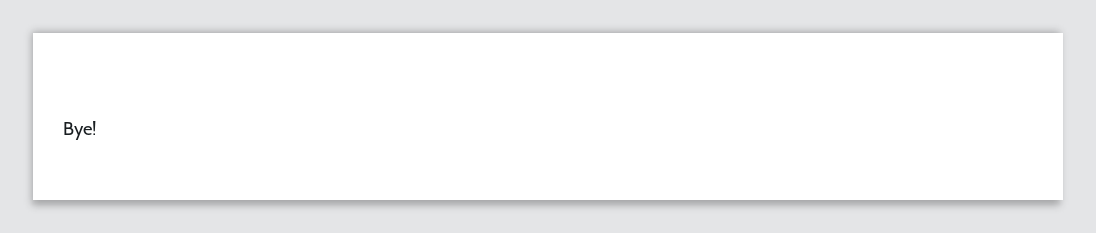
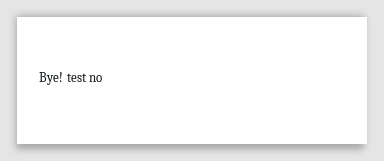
(96, 130) none -> [66,73,103,82] test no

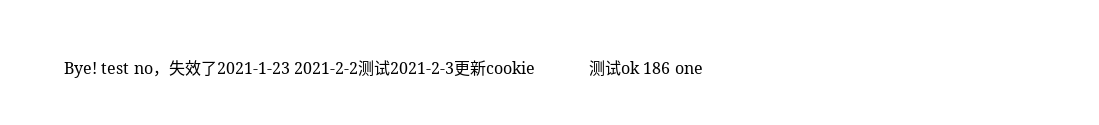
(103, 78) none -> [152,60,703,77] ，失效了2021-1-23 2021-2-2测试2021-2-3更新cookie测试ok 186 one

